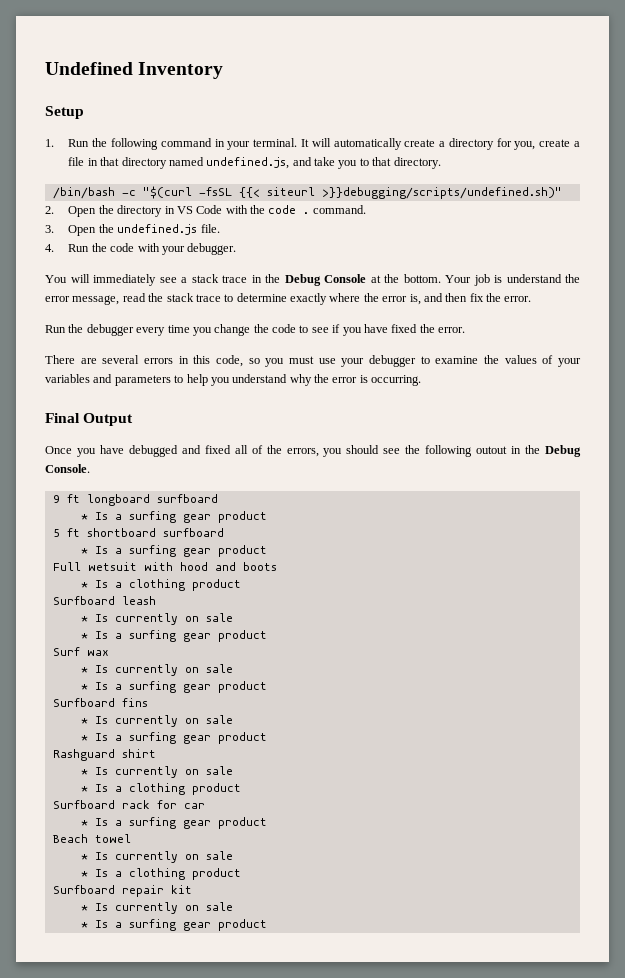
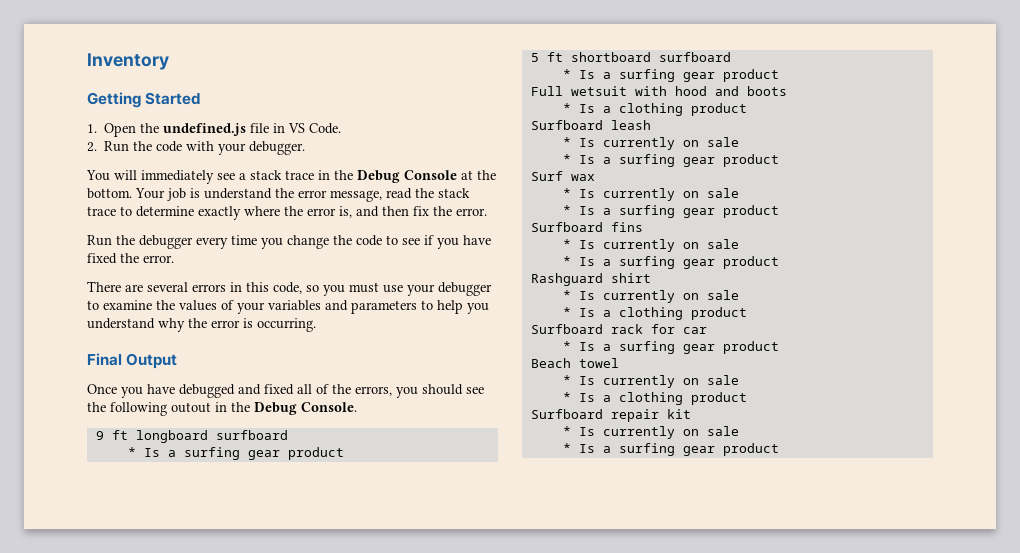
[45,62,133,75] Undefined -> (87, 61) none
[45,106,84,119] [45,138,580,150] [68,157,441,169] [52,186,562,199] [45,205,366,217] [45,224,220,236] [45,244,54,252] Setup // 1. Run the following command in your terminal. It will automatically create a directory for you, create a file in that directory named undefined.js, and take you to that directory. // /bin/bash -c "$(curl -fsSL {{< siteurl >}}debugging/scripts/undefined.sh)" // 2. Open the directory in VS Code with the code . command. // 3. Open the undefined.js file. // 4. -> [87,92,201,108] [87,123,342,137] [87,142,97,152] Getting Started // 1. Open the undefined.js file in VS Code. // 2.

